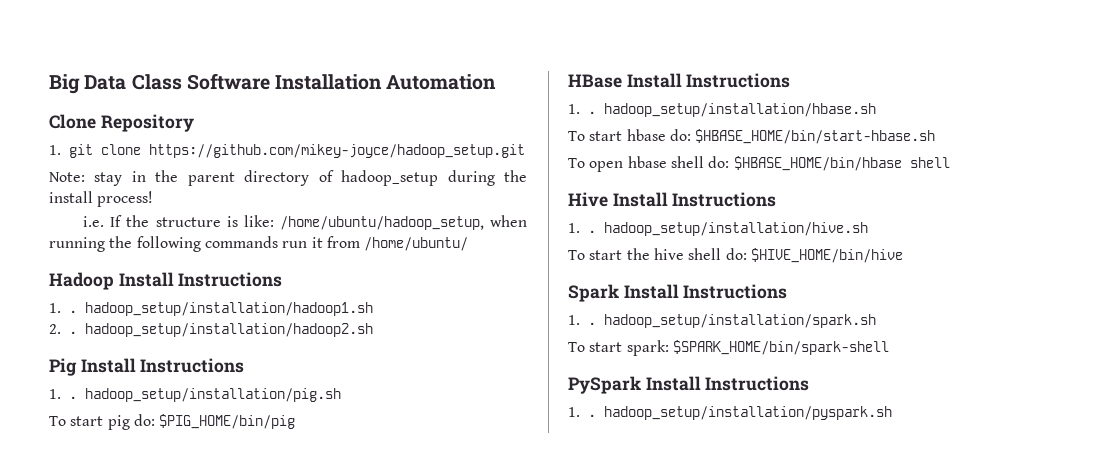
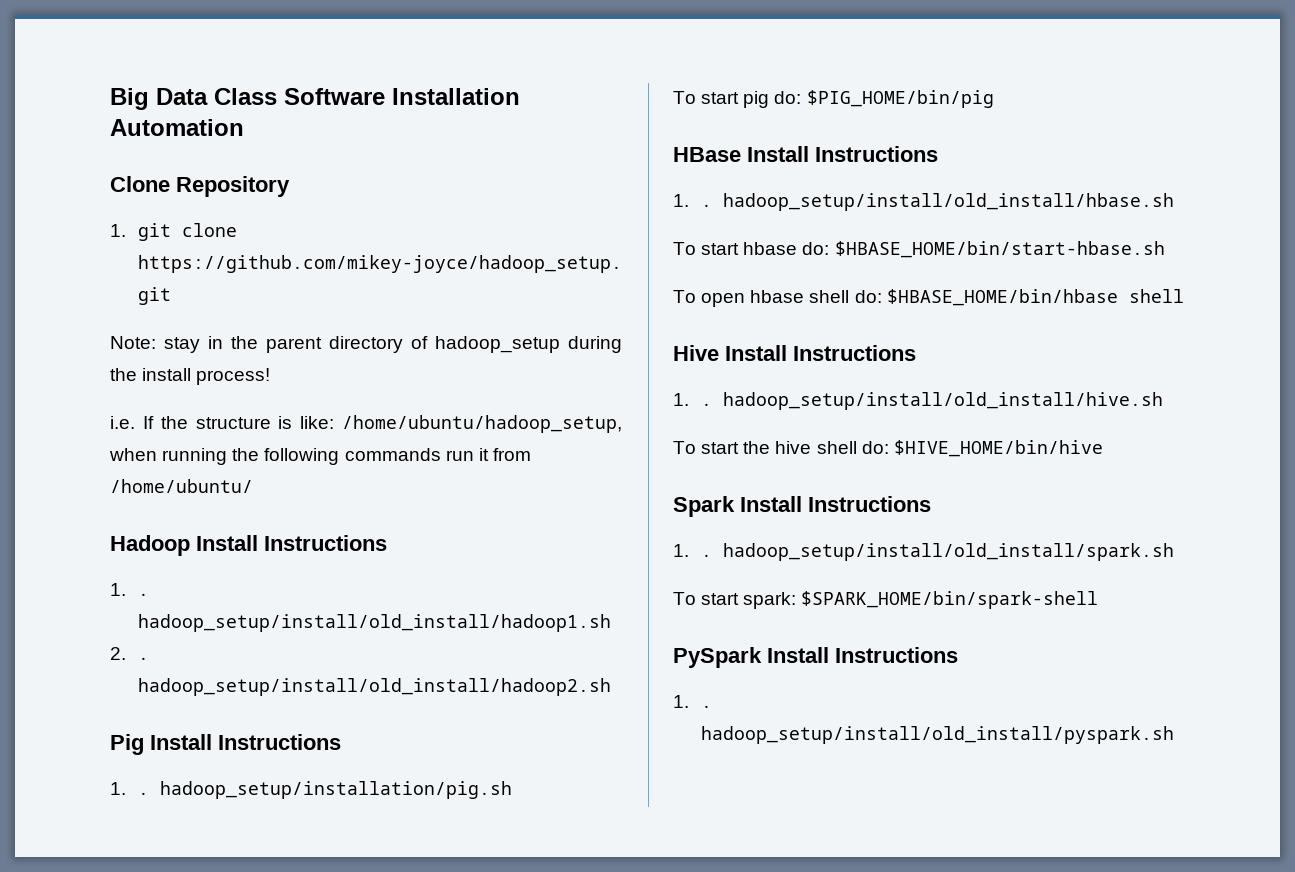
[85,302,373,316] hadoop_setup/installation/hadoop1.sh -> [137,614,611,632] hadoop_setup/install/old_install/hadoop1.sh
[85,323,373,337] hadoop_setup/installation/hadoop2.sh -> [137,678,611,696] hadoop_setup/install/old_install/hadoop2.sh
[604,103,876,117] hadoop_setup/installation/hbase.sh -> [722,193,1174,211] hadoop_setup/install/old_install/hbase.sh
[604,222,868,236] hadoop_setup/installation/hive.sh -> [722,392,1163,410] hadoop_setup/install/old_install/hive.sh
[604,314,876,328] hadoop_setup/installation/spark.sh -> [722,543,1174,561] hadoop_setup/install/old_install/spark.sh
[604,406,892,420] hadoop_setup/installation/pyspark.sh -> [700,726,1174,744] hadoop_setup/install/old_install/pyspark.sh

